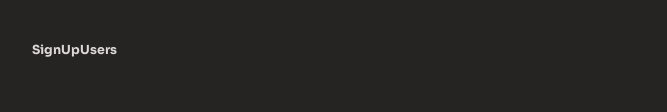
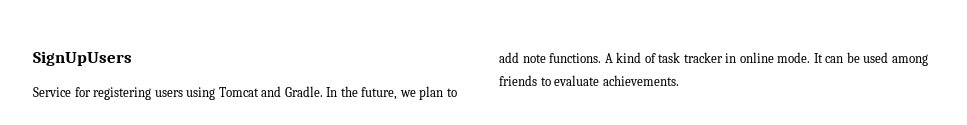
(117, 50) none -> [33,86,457,100] [499,52,928,66] [499,75,679,86] // Service for registering users using Tomcat and Gradle. In the future, we plan to add note functions. A kind of task tracker in online mode. It can be used among friends to evaluate achievements.

